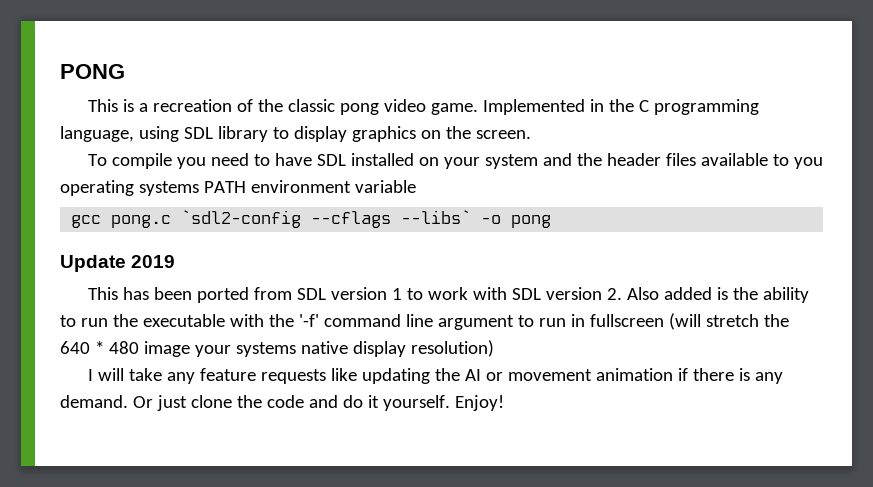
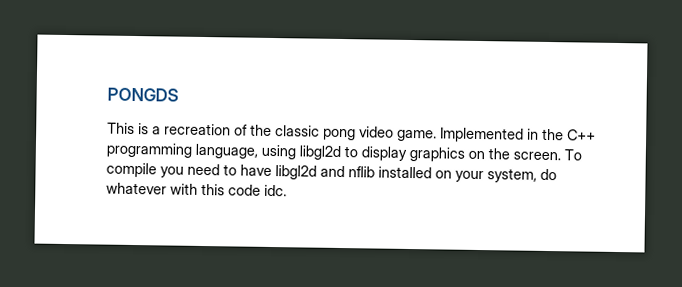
[60,64,125,79] PONG -> [107,87,179,102] PONGDS
[639,100,650,112] C -> [567,129,596,141] C++
[183,126,268,142] SDL library -> [299,145,341,160] libgl2d
(531, 134) // -> (561, 156) none
[317,153,823,169] [60,180,416,196] [71,210,552,228] [60,255,176,272] [88,287,809,303] [60,313,789,330] [60,340,494,357] [88,368,783,384] [60,395,504,411] SDL installed on your system and the header files available to you operating systems PATH environment variable // gcc pong.c `sdl2-config --cflags --libs` -o pong // Update 2019 // This has been ported from SDL version 1 to work with SDL version 2. Also added is the ability to run the executable with the '-f' command line argument to run in fullscreen (will stretch the 640 * 480 image your systems native display resolution) // I will take any feature requests like updating the AI or movement animation if there is any demand. Or just clone the code and do it yourself. Enjoy! -> [275,165,557,183] [106,182,287,197] libgl2d and nflib installed on your system, do whatever with this code idc.

